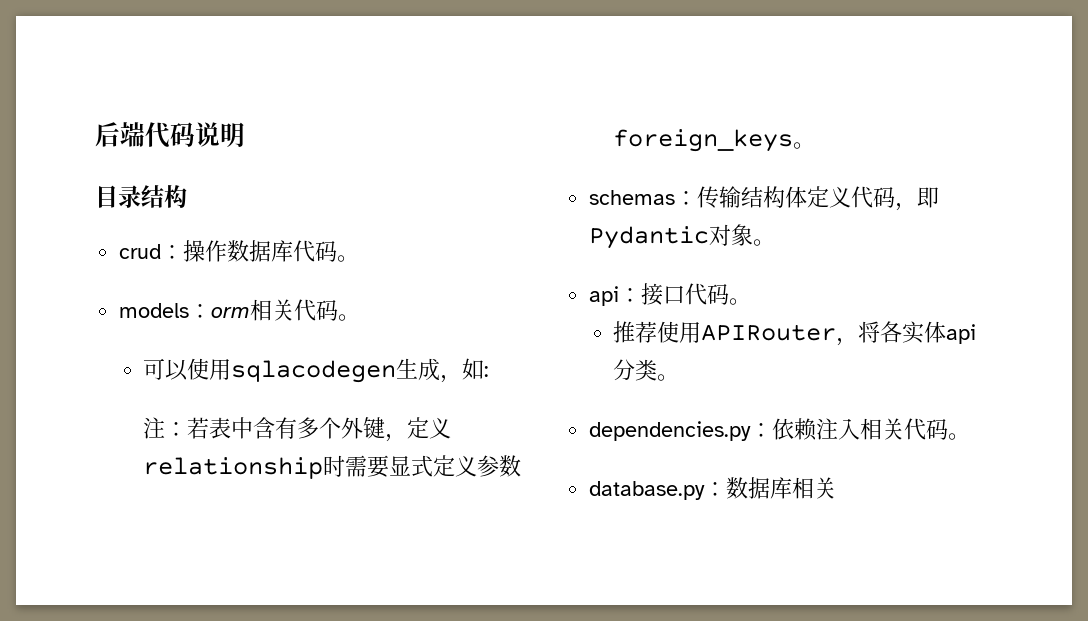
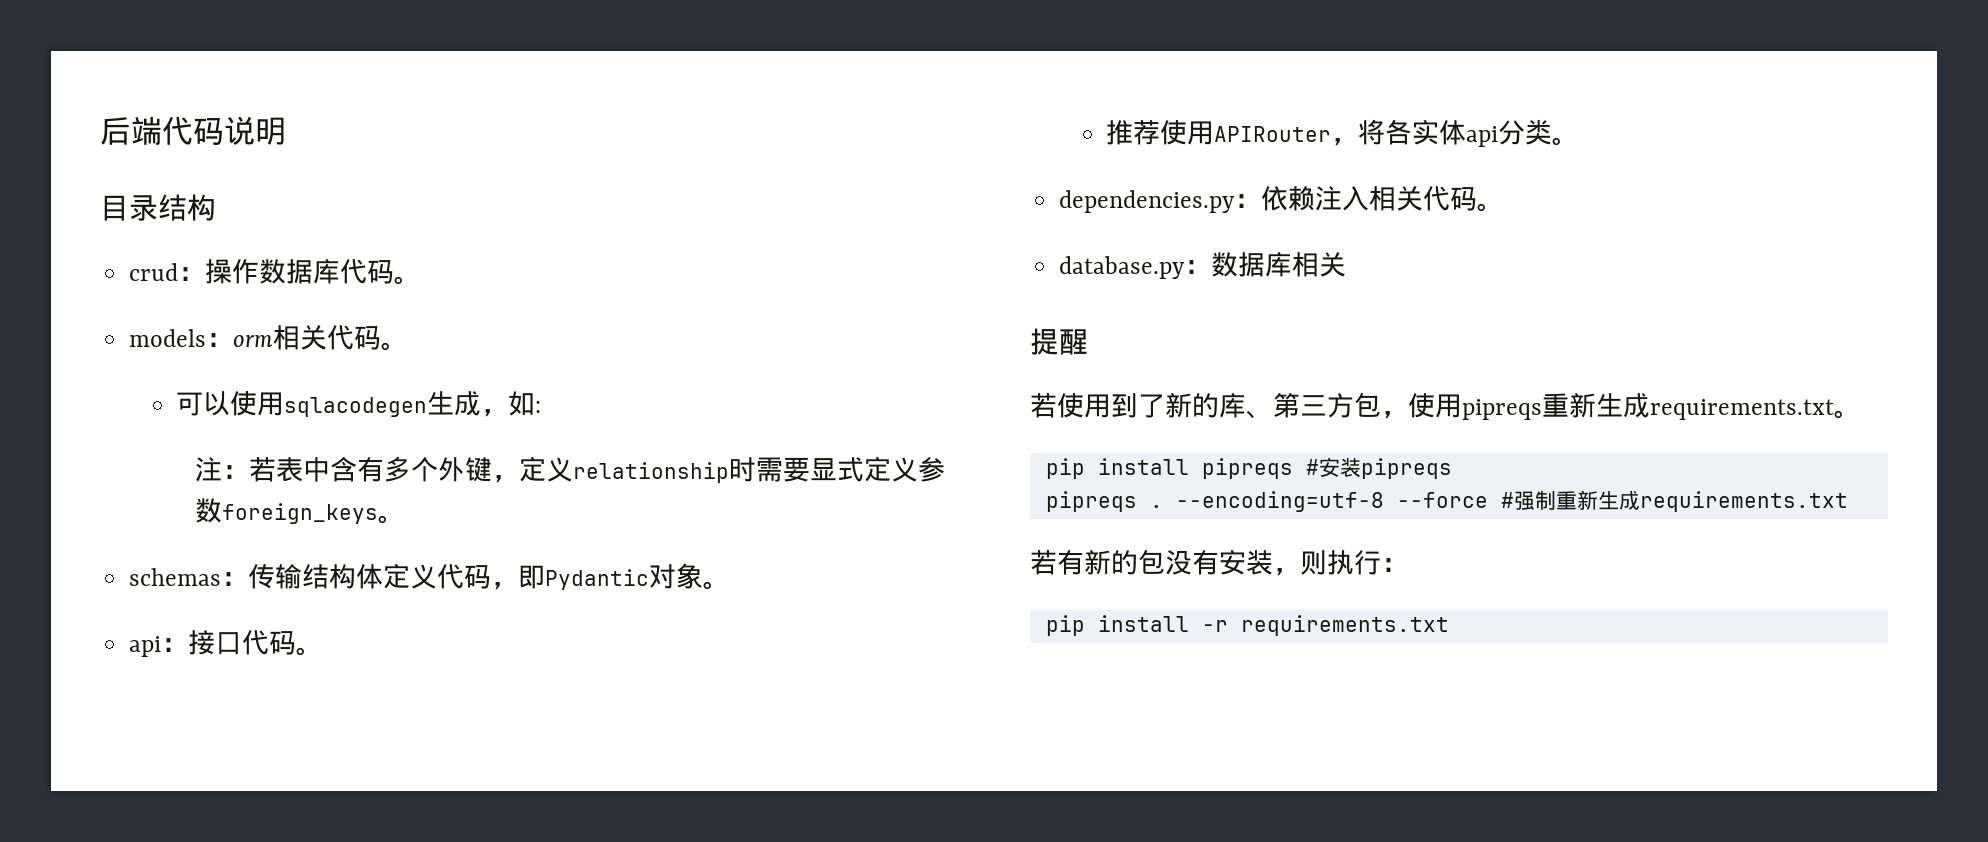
(837, 488) none -> [1030,328,1088,355] [1030,392,1861,420] [1045,457,1452,479] [1045,490,1848,512] [1030,549,1408,576] [1045,615,1449,636] // 提醒 // 若使用到了新的库、第三方包，使用pipreqs重新生成requirements.txt。 // pip install pipreqs #安装pipreqs // pipreqs . --encoding=utf-8 --force #强制重新生成requirements.txt // 若有新的包没有安装，则执行： // pip install -r requirements.txt

